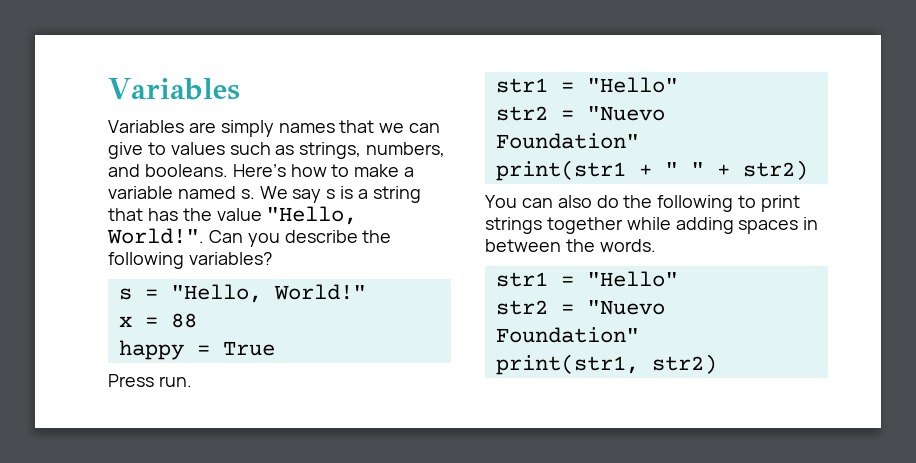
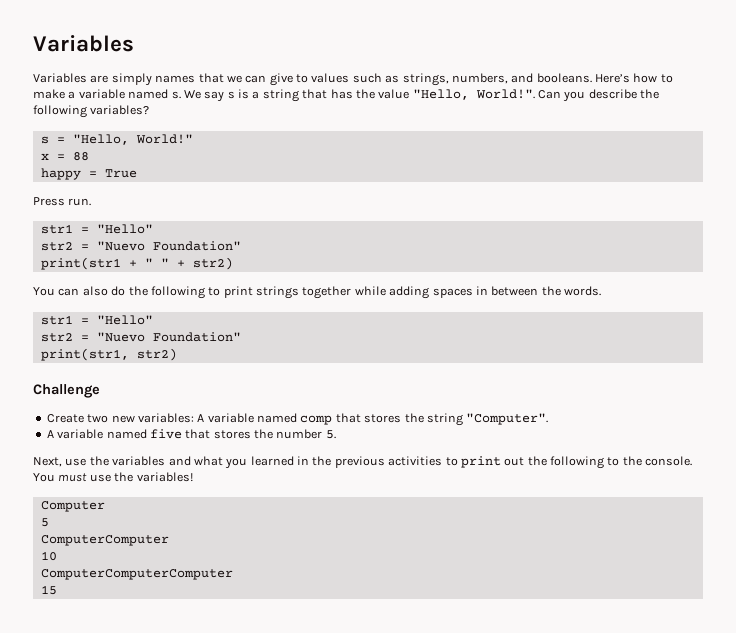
(717, 364) none -> [33,384,100,398] [46,413,549,426] [46,429,336,439] [33,456,693,469] [33,472,193,482] [40,501,105,512] [40,518,49,527] [40,535,169,546] [40,551,57,561] [40,569,233,580] [40,585,57,595] // Challenge // Create two new variables: A variable named comp that stores the string "Computer". // A variable named five that stores the number 5. // Next, use the variables and what you learned in the previous activities to print out the following to the console. You must use the variables! // Computer // 5 // ComputerComputer // 10 // ComputerComputerComputer // 15

